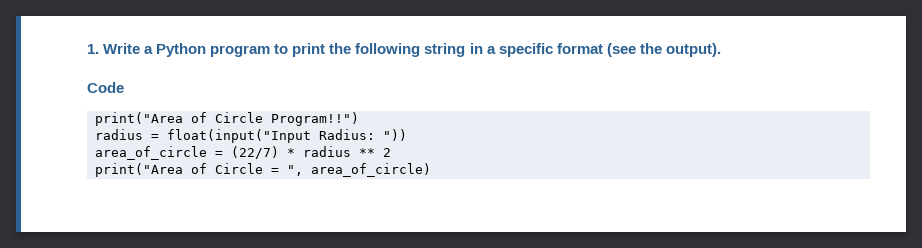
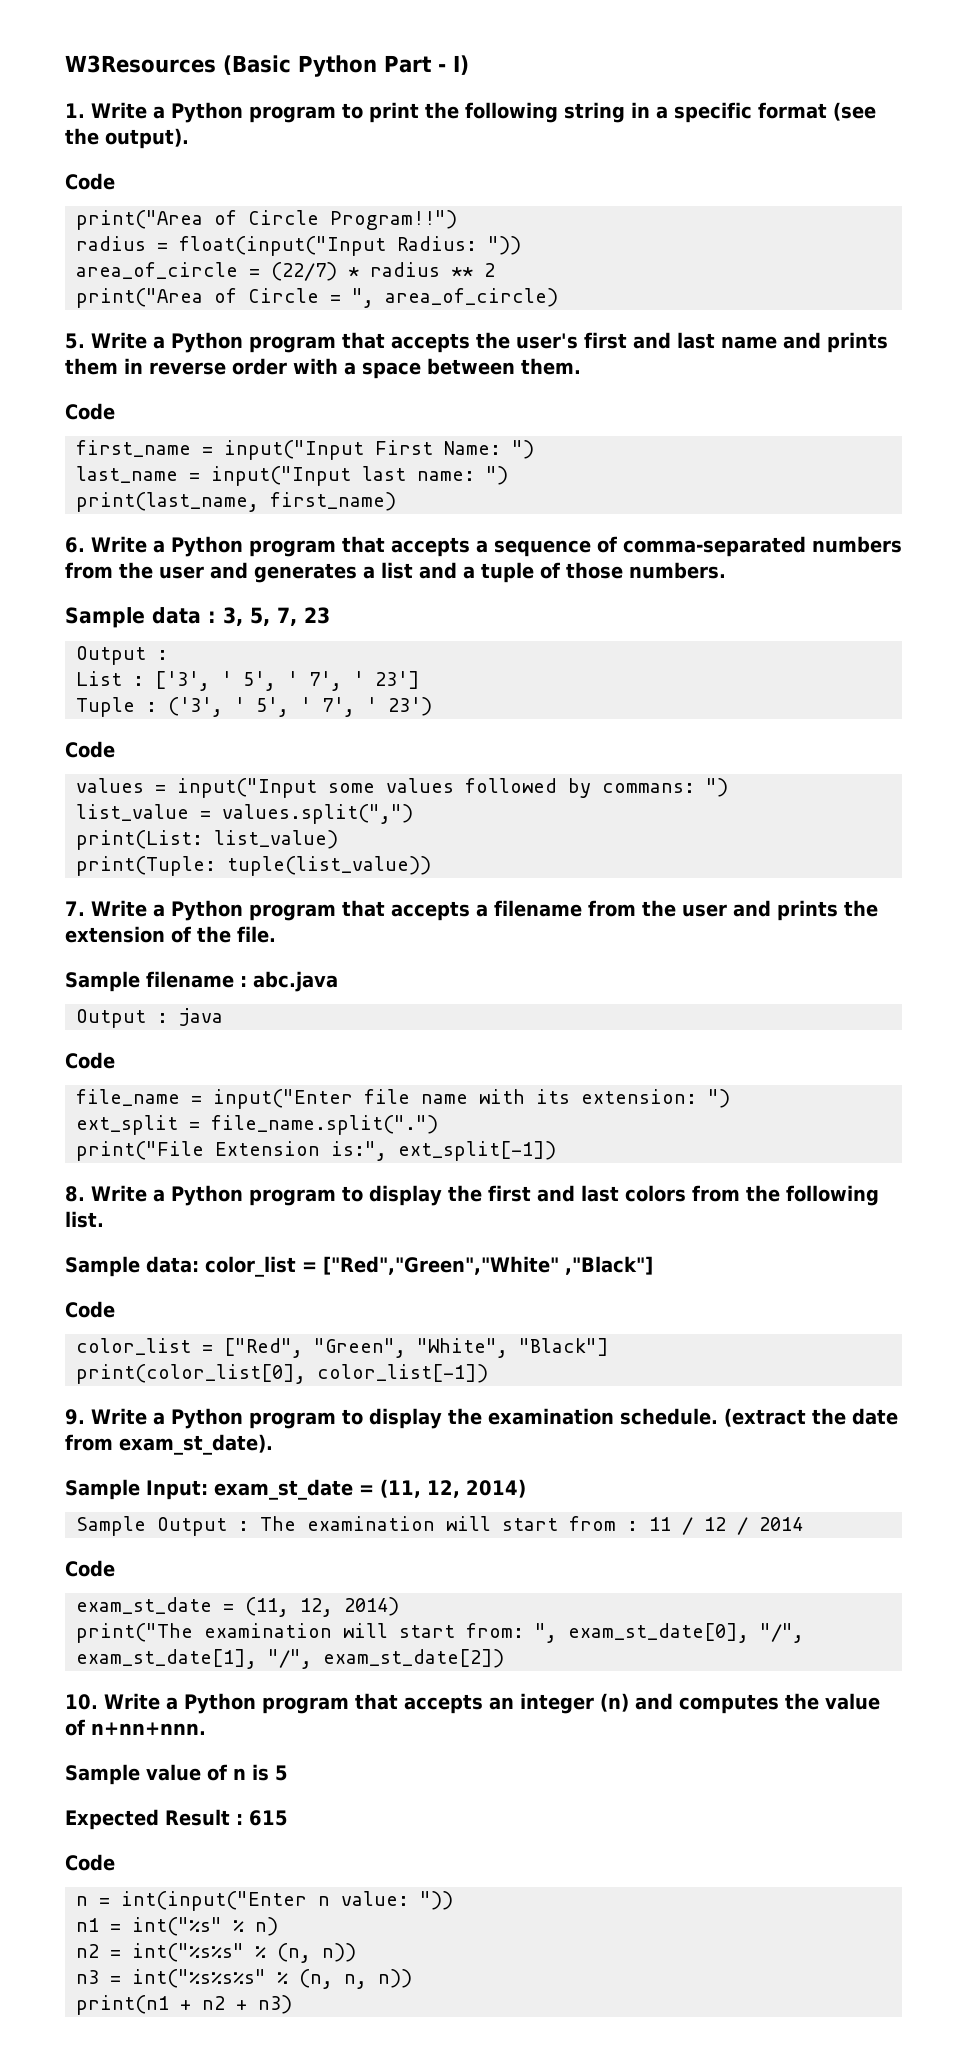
(87, 49) none -> [65,55,469,77] W3Resources (Basic Python Part - I) //
(432, 170) none -> [65,332,888,353] [65,358,581,379] [65,403,115,420] [76,440,535,460] [76,466,509,486] [76,492,397,512] [65,536,902,557] [65,562,726,583] [65,607,330,628] [76,646,169,665] [76,671,421,691] [76,697,433,717] [65,741,115,758] [76,778,729,798] [76,804,414,824] [76,830,339,850] [76,856,432,876] [65,900,878,921] [65,926,276,943] [65,971,338,992] [76,1008,224,1028] [65,1052,115,1069] [76,1089,731,1109] [76,1115,439,1135] [76,1141,557,1161] [65,1185,879,1206] [65,1211,104,1228] [65,1256,653,1277] [65,1301,115,1318] [76,1338,610,1358] [76,1364,489,1384] [65,1408,898,1429] [65,1434,273,1455] [65,1479,526,1500] [76,1516,804,1536] [65,1560,115,1577] [76,1597,400,1617] [76,1623,805,1643] [76,1649,505,1669] [65,1693,880,1714] [65,1719,206,1736] [65,1764,288,1785] [65,1809,288,1830] [65,1854,115,1871] [76,1891,454,1911] [76,1917,279,1936] [76,1943,357,1963] [76,1969,413,1989] [76,1995,293,2015] // 5. Write a Python program that accepts the user's first and last name and prints them in reverse order with a space between them. // Code // first_name = input("Input First Name: ") // last_name = input("Input last name: ") // print(last_name, first_name) // 6. Write a Python program that accepts a sequence of comma-separated numbers from the user and generates a list and a tuple of those numbers. // Sample data : 3, 5, 7, 23 // Output : // List : ['3', ' 5', ' 7', ' 23'] // Tuple : ('3', ' 5', ' 7', ' 23') // Code // values = input("Input some values followed by commans: ") // list_value = values.split(",") // print(List: list_value) // print(Tuple: tuple(list_value)) // 7. Write a Python program that accepts a filename from the user and prints the extension of the file. // Sample filename : abc.java // Output : java // Code // file_name = input("Enter file name with its extension: ") // ext_split = file_name.split(".") // print("File Extension is:", ext_split[-1]) // 8. Write a Python program to display the first and last colors from the following list. // Sample data: color_list = ["Red","Green","White" ,"Black"] // Code // color_list = ["Red", "Green", "White", "Black"] // print(color_list[0], color_list[-1]) // 9. Write a Python program to display the examination schedule. (extract the date from exam_st_date). // Sample Input: exam_st_date = (11, 12, 2014) // Sample Output : The examination will start from : 11 / 12 / 2014 // Code // exam_st_date = (11, 12, 2014) // print("The examination will start from: ", exam_st_date[0], "/", exam_st_date[1], "/", exam_st_date[2]) // 10. Write a Python program that accepts an integer (n) and computes the value of n+nn+nnn. // Sample value of n is 5 // Expected Result : 615 // Code // n = int(input("Enter n value: ")) // n1 = int("%s" % n) // n2 = int("%s%s" % (n, n)) // n3 = int("%s%s%s" % (n, n, n)) // print(n1 + n2 + n3)

